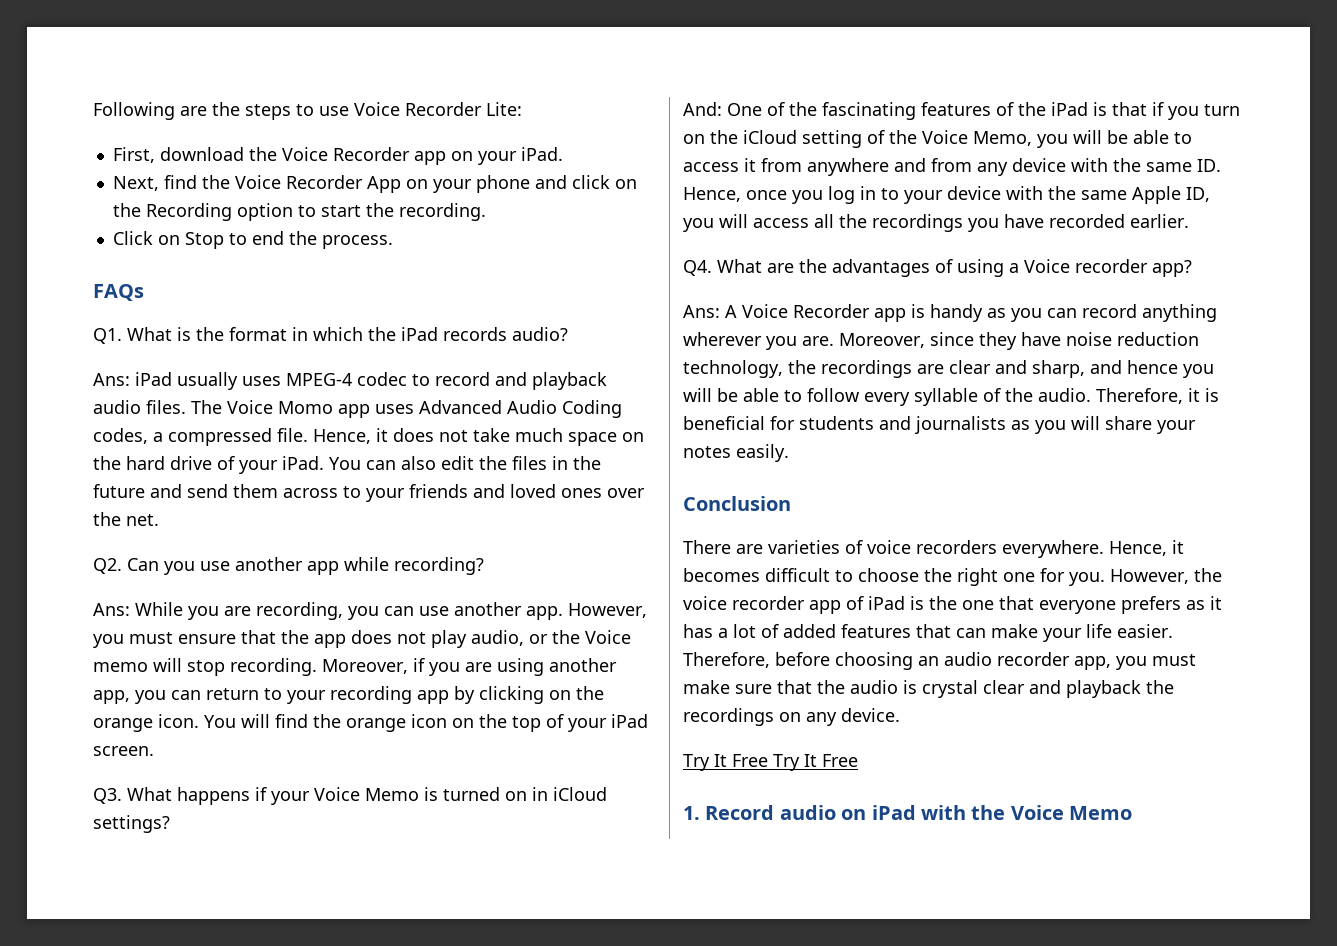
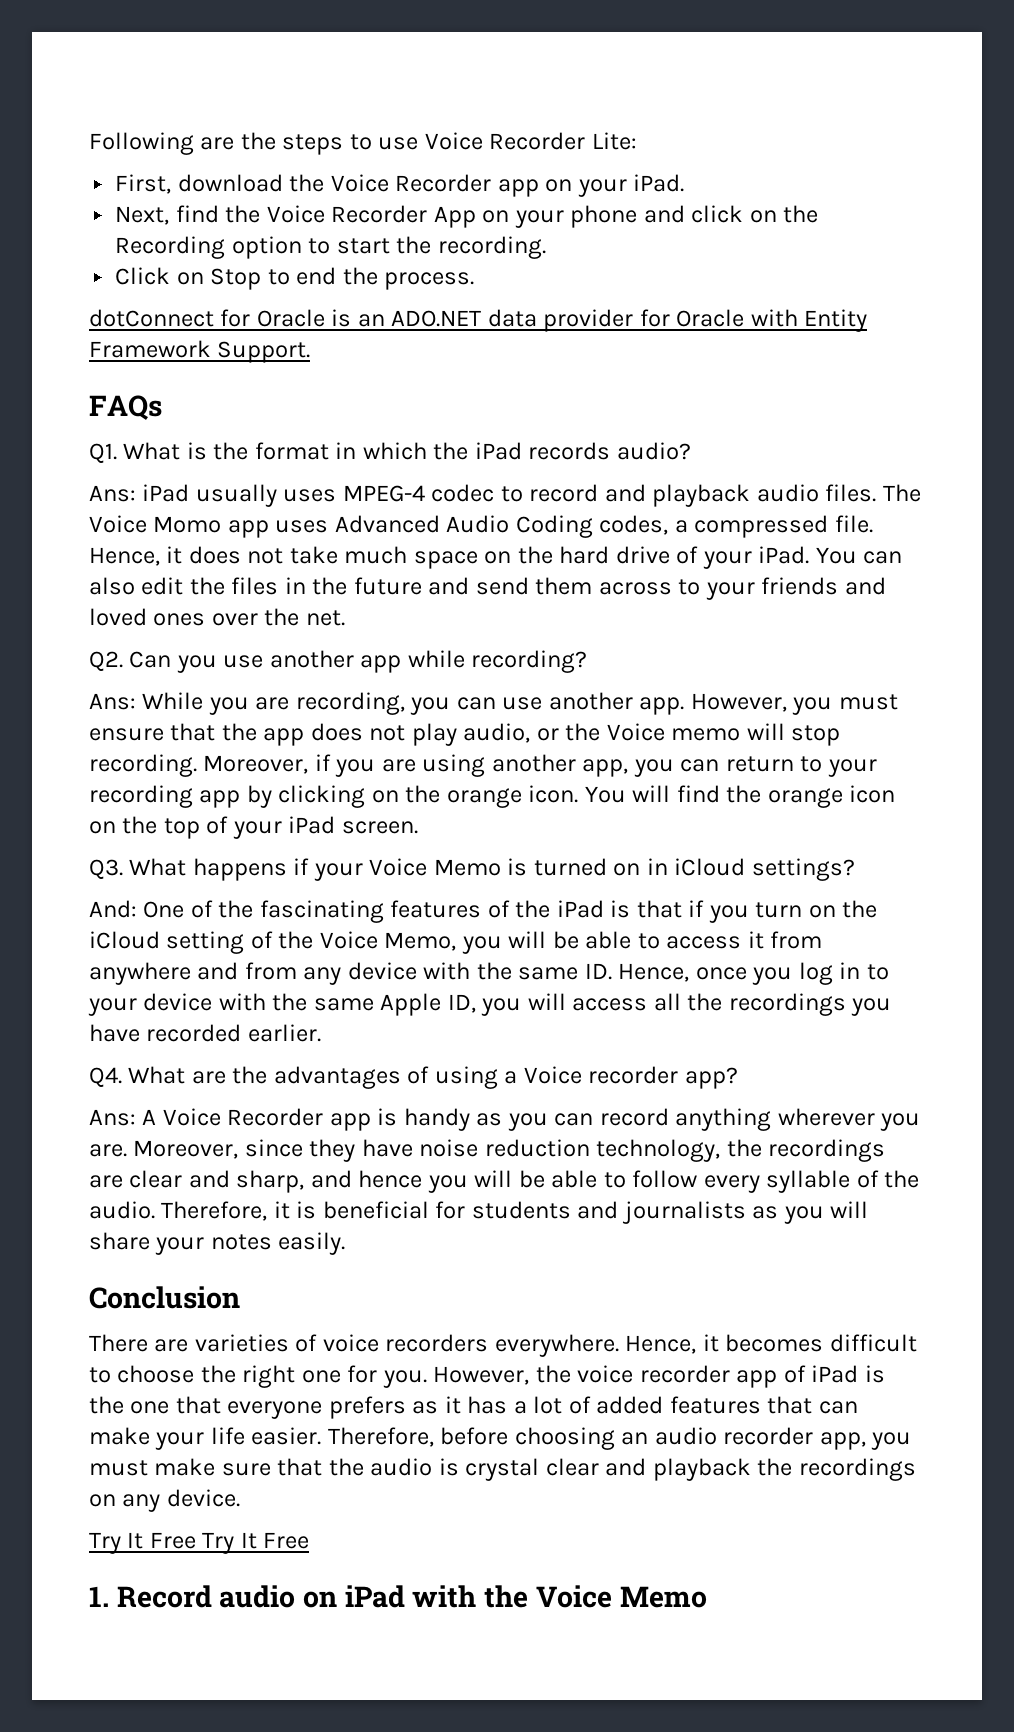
(393, 242) none -> [89,309,868,332] [89,340,311,363] // dotConnect for Oracle is an ADO.NET data provider for Oracle with Entity Framework Support.

